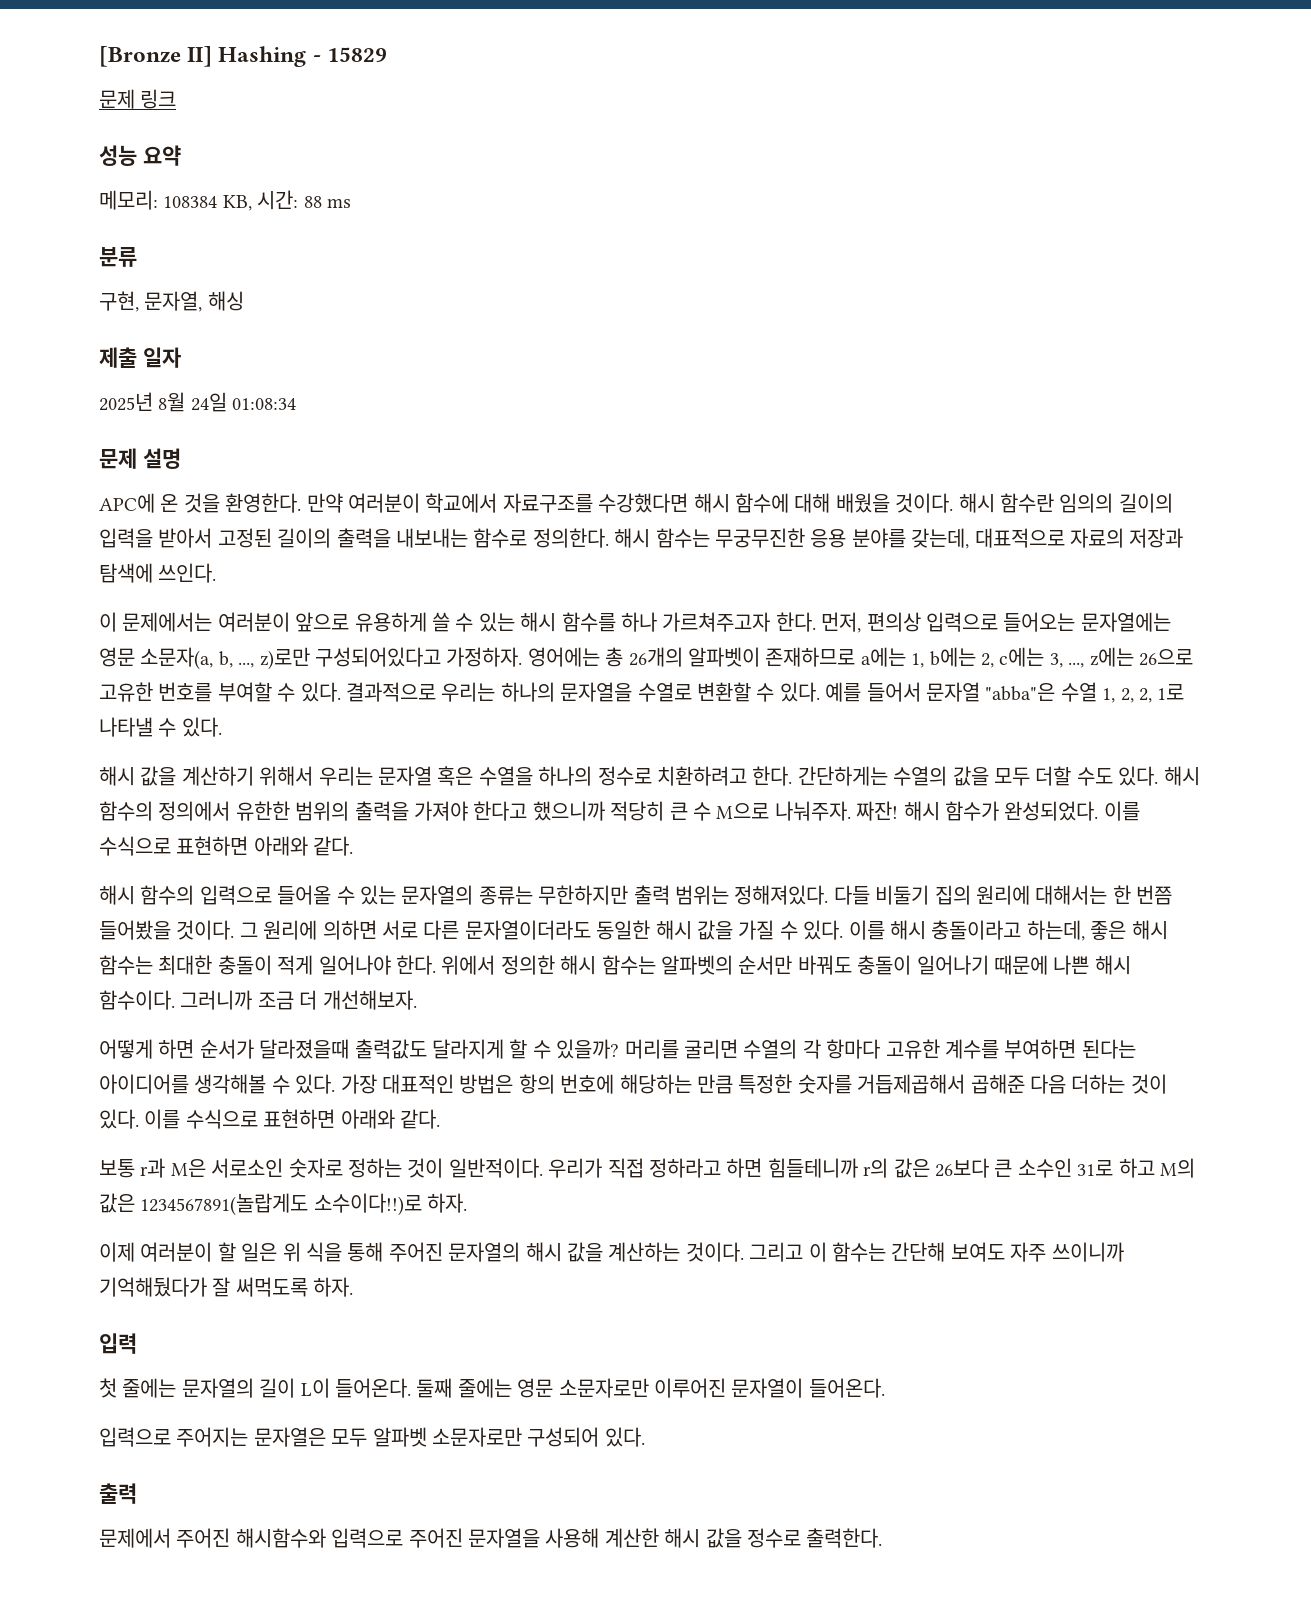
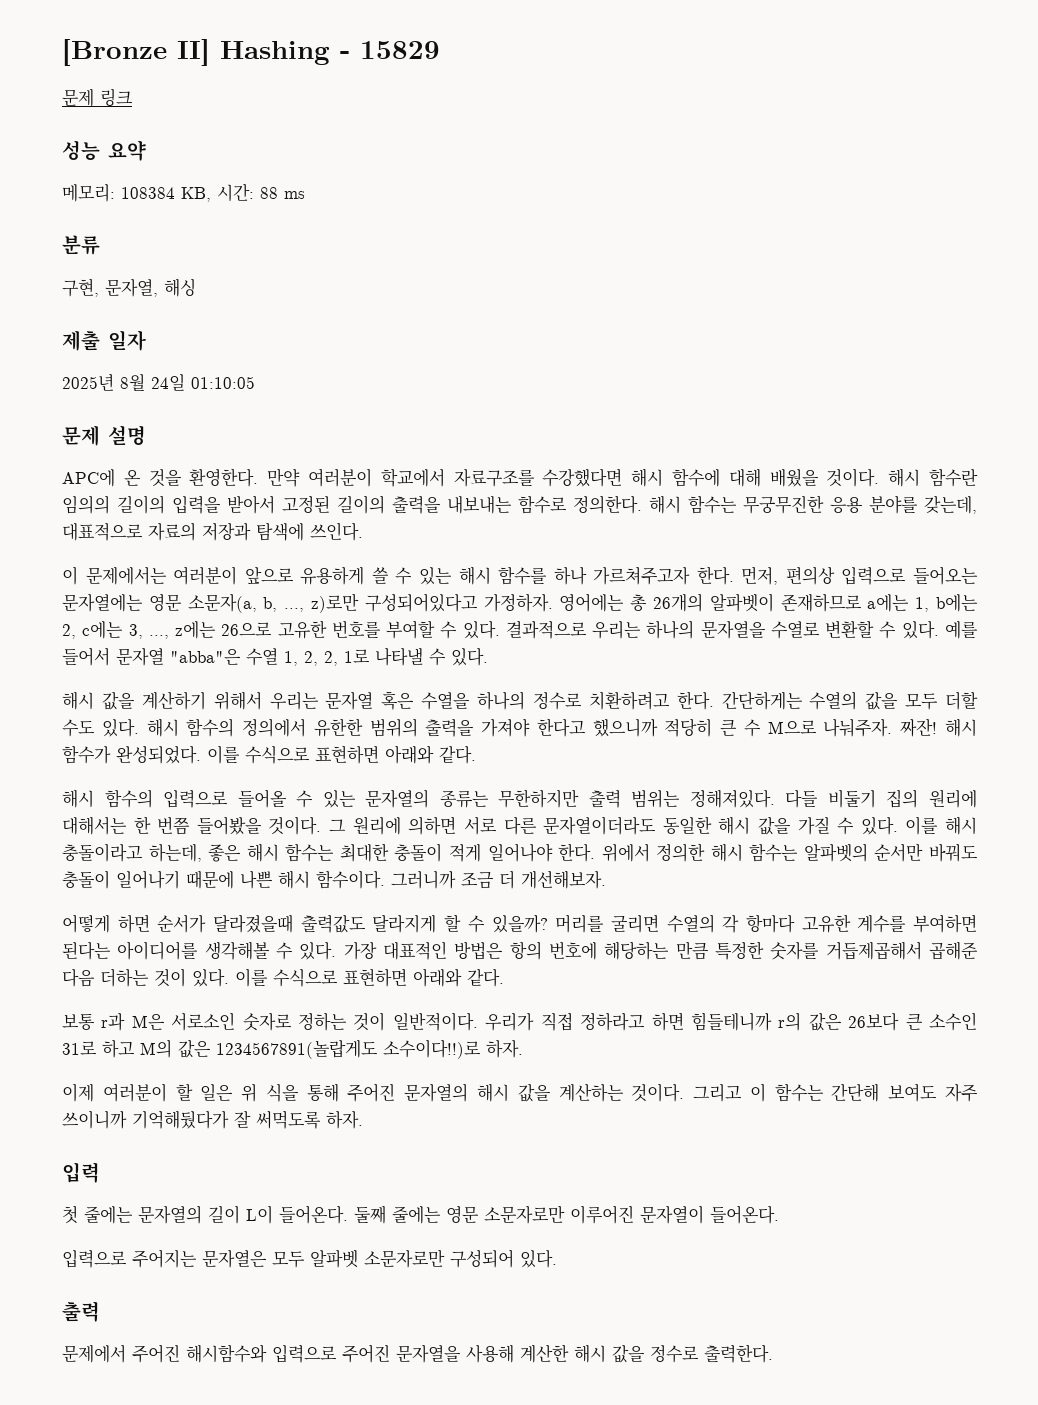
[232,398,297,410] 01:08:34 -> [191,376,255,389] 01:10:05

